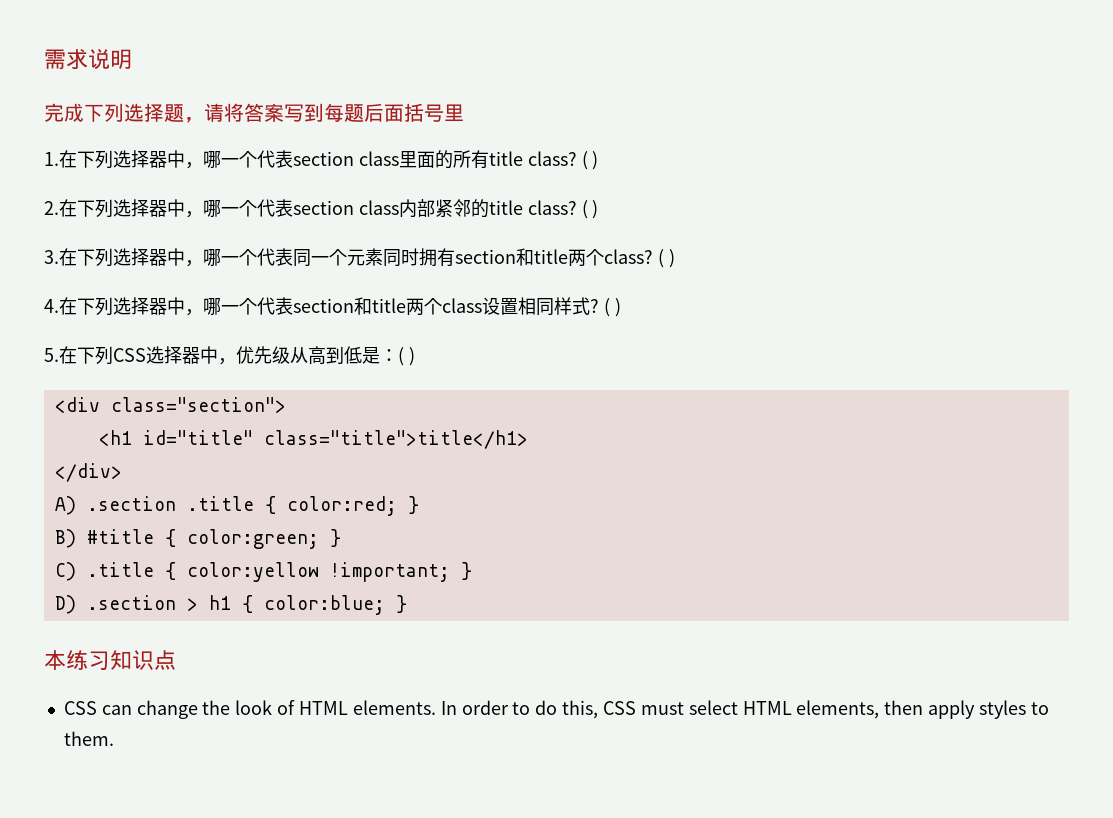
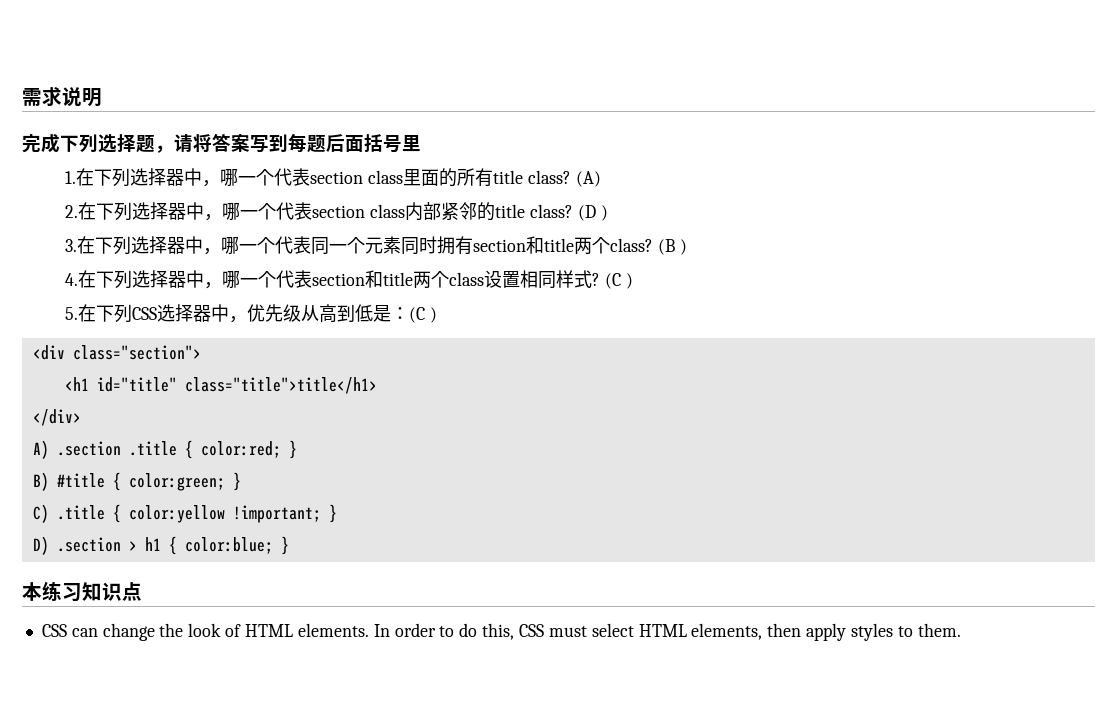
[581,151,599,170] ( ) -> [575,171,601,187] (A)
[581,200,588,219] ( -> [577,205,596,221] (D
[657,249,664,268] ( -> [658,239,676,255] (B
[603,298,610,317] ( -> [605,273,622,289] (C
[398,347,404,366] ( -> [409,307,426,323] (C

